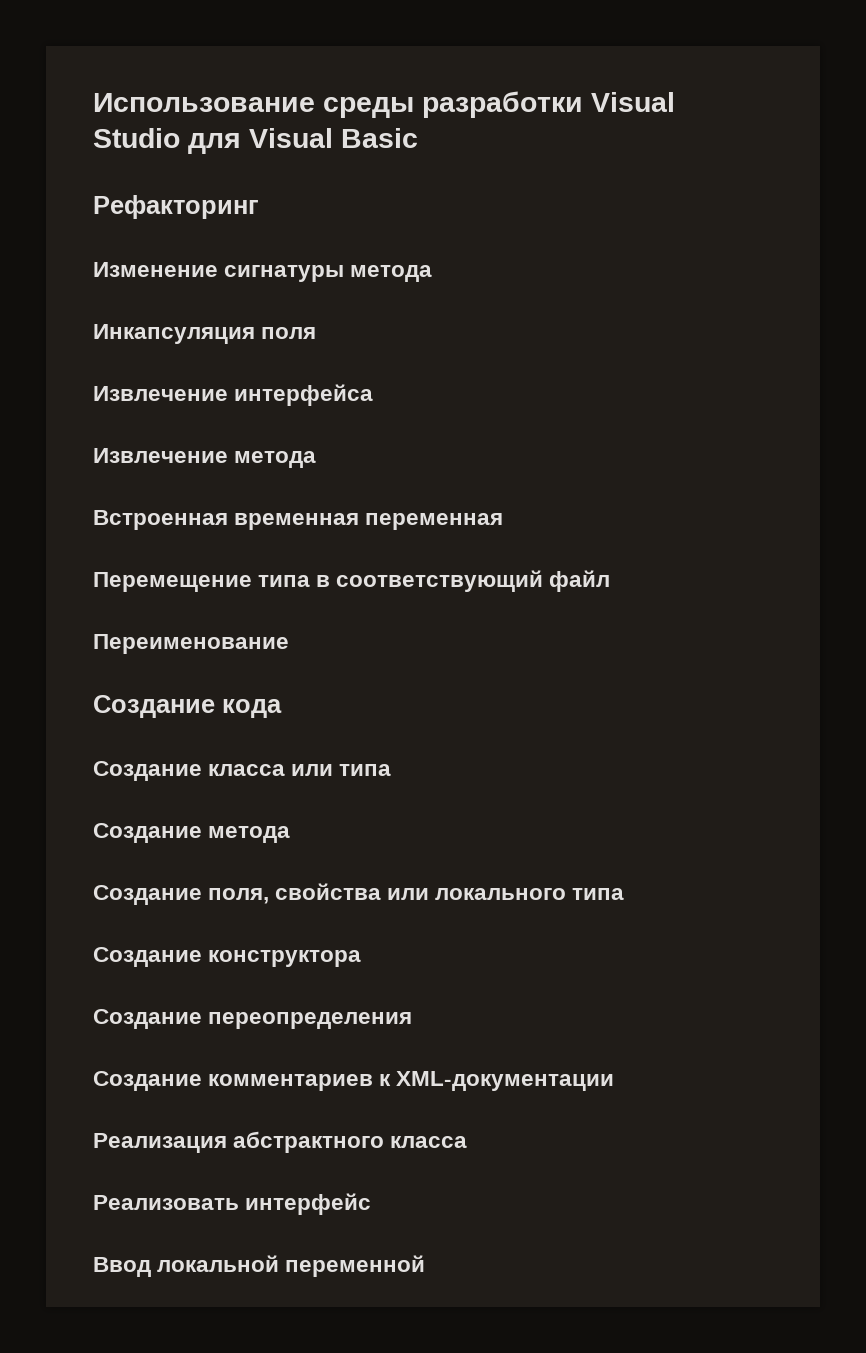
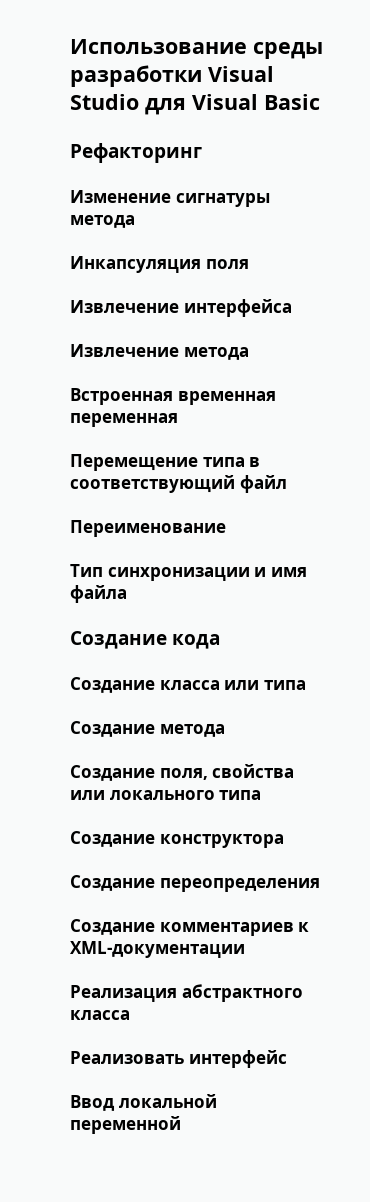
(289, 644) none -> [70,564,307,581] [70,585,127,603] // Тип синхронизации и имя файла

